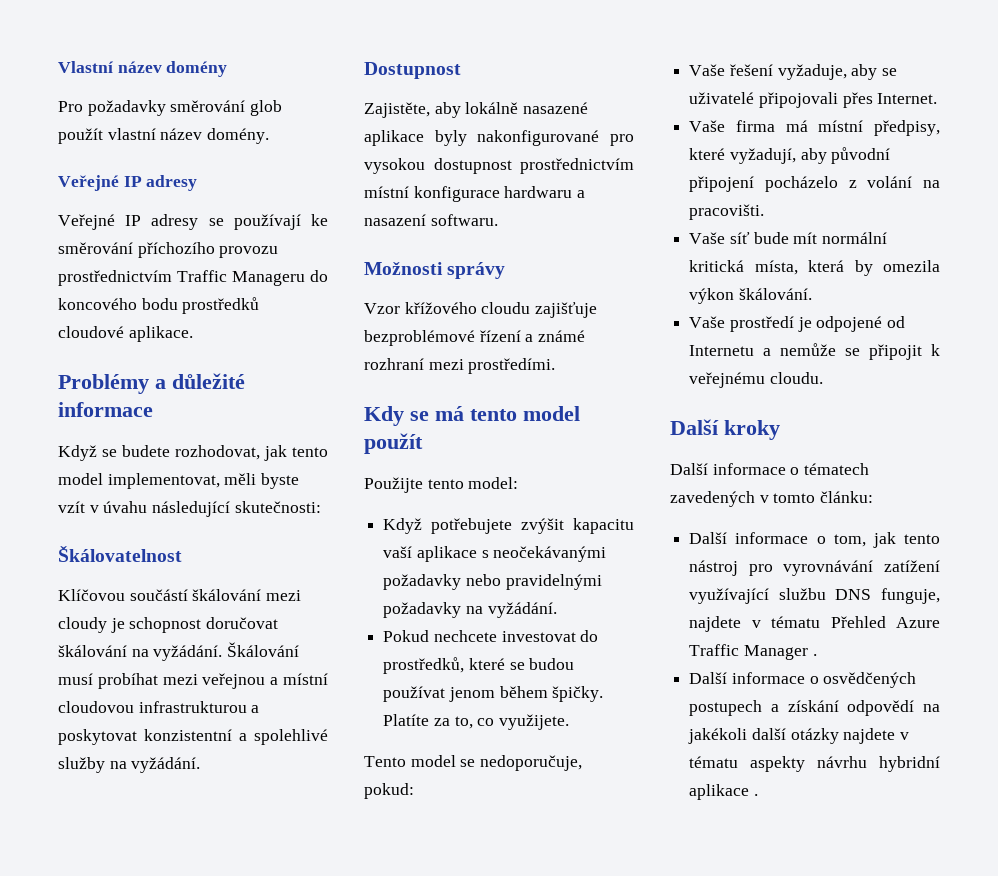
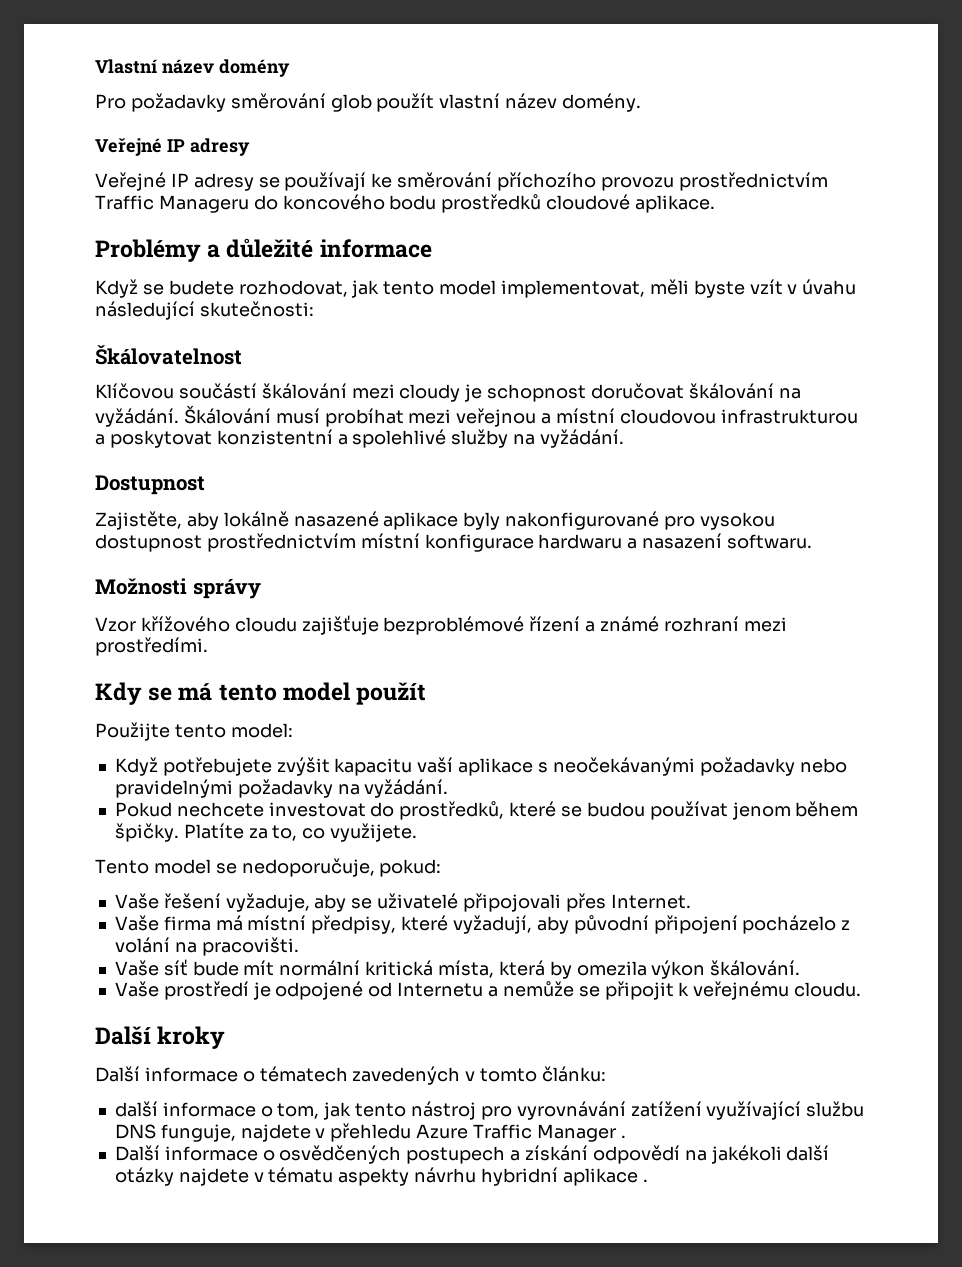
[689,532,728,544] Další -> [114,1101,158,1117] další
[771,616,886,628] tématu Přehled -> [330,1123,412,1142] přehledu

